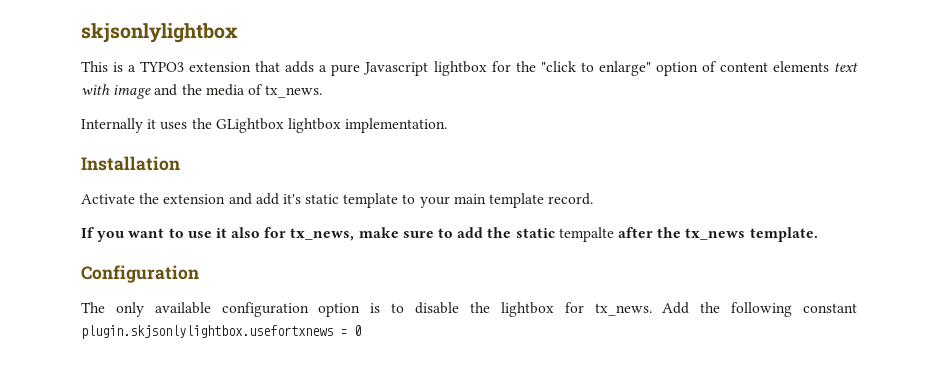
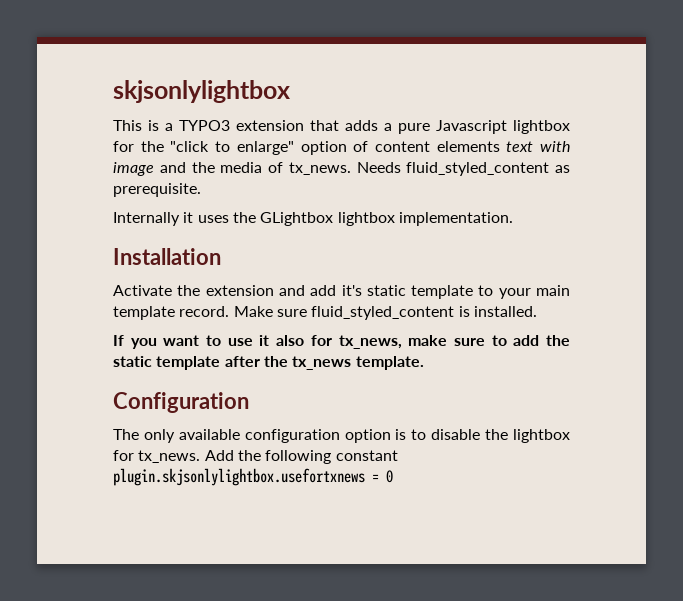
(323, 91) none -> [356,162,570,176] [113,183,201,197] Needs fluid_styled_content as prerequisite.
(594, 199) none -> [233,306,537,320] Make sure fluid_styled_content is installed.
[558,227,614,242] tempalte -> [156,356,221,370] template

